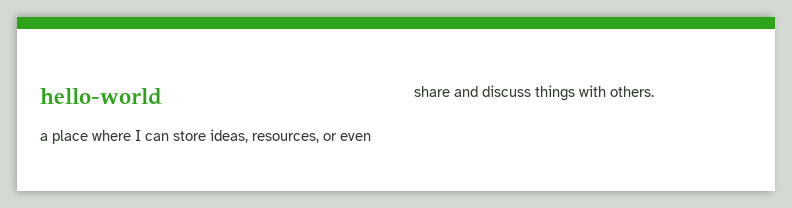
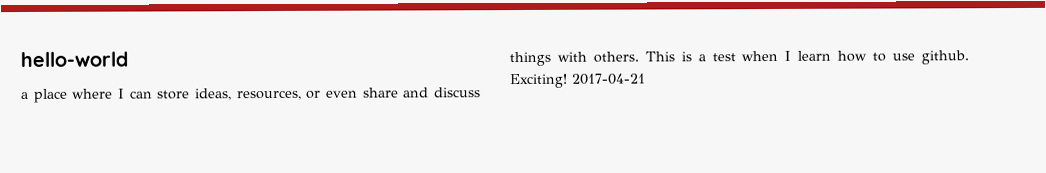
(654, 91) none -> [644,50,969,65] [509,73,645,89] This is a test when I learn how to use github. Exciting! 2017-04-21

